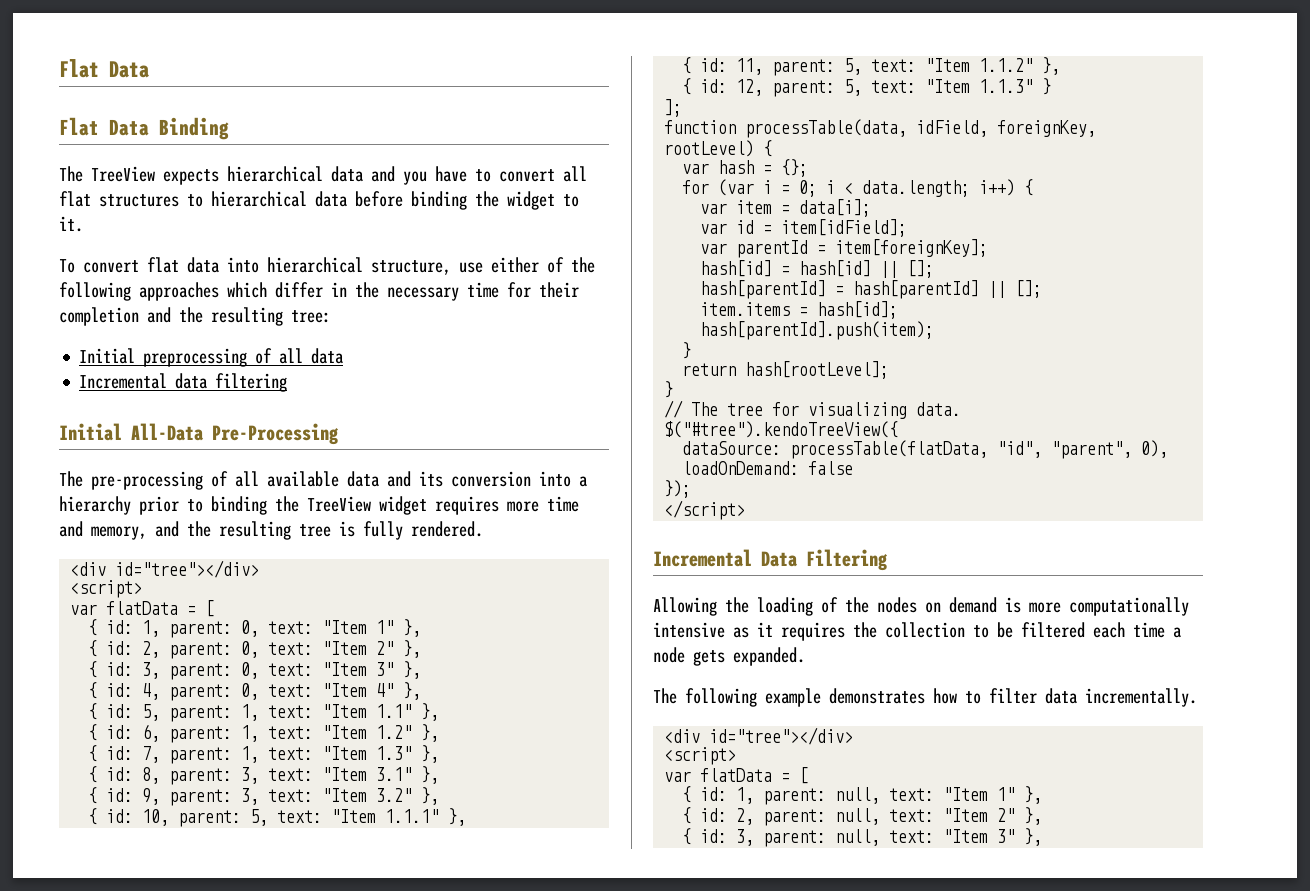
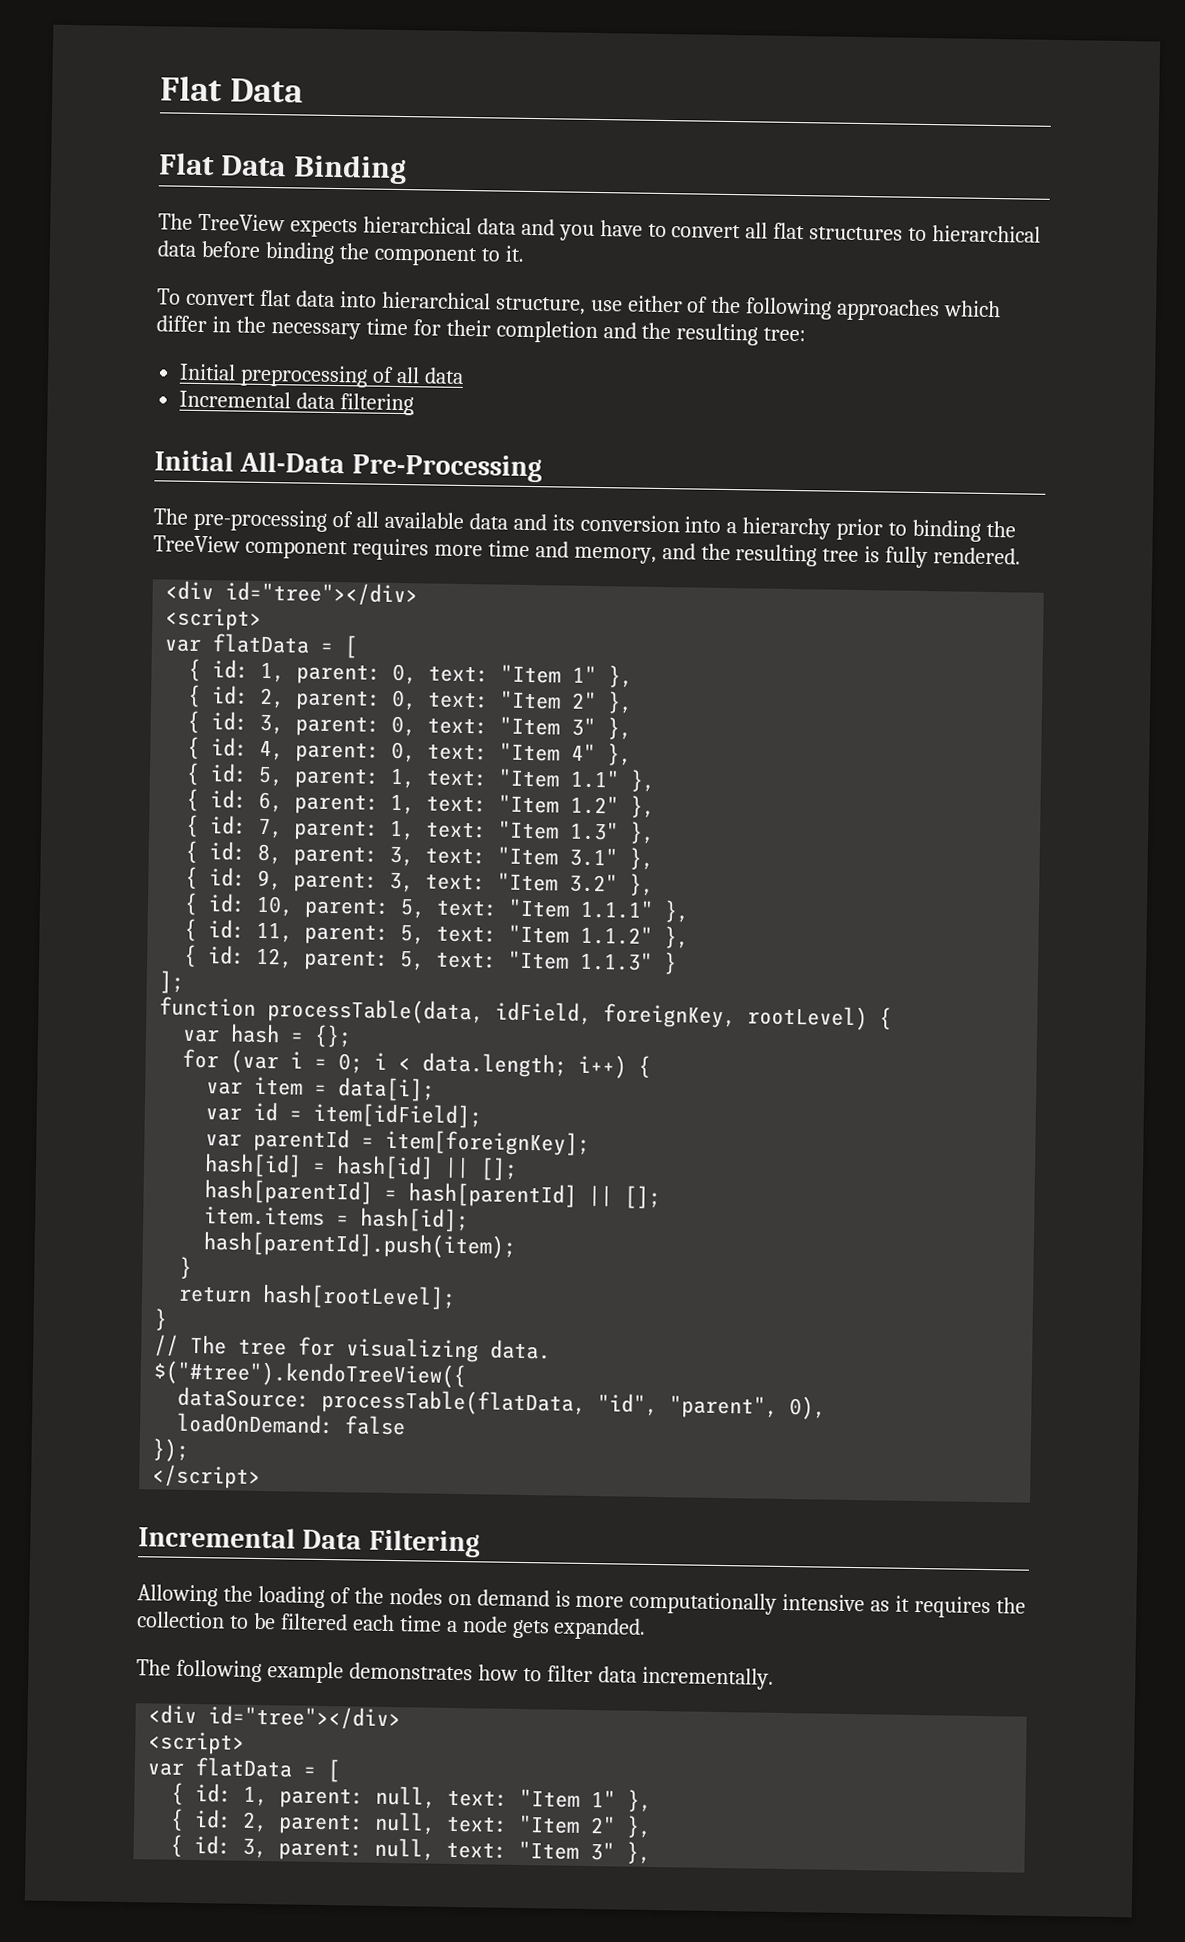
[507,191,555,210] widget -> [373,246,477,267] component
[379,496,427,515] widget -> [244,539,348,560] component

